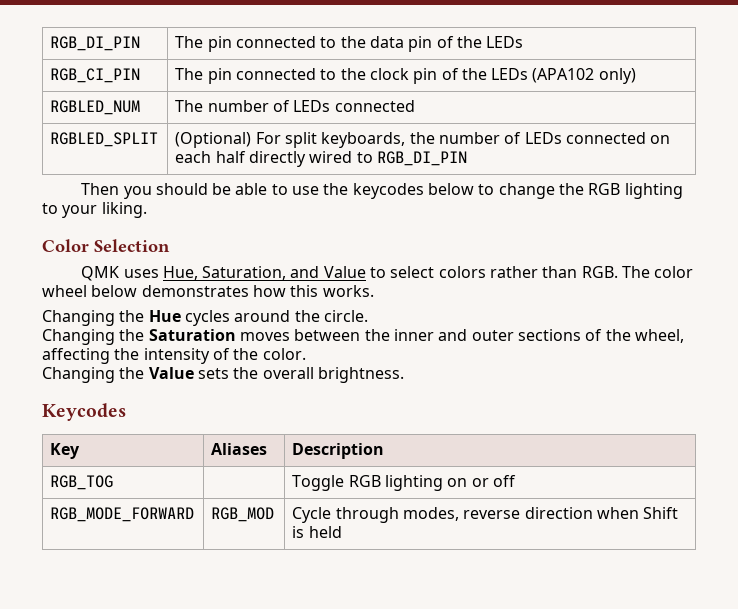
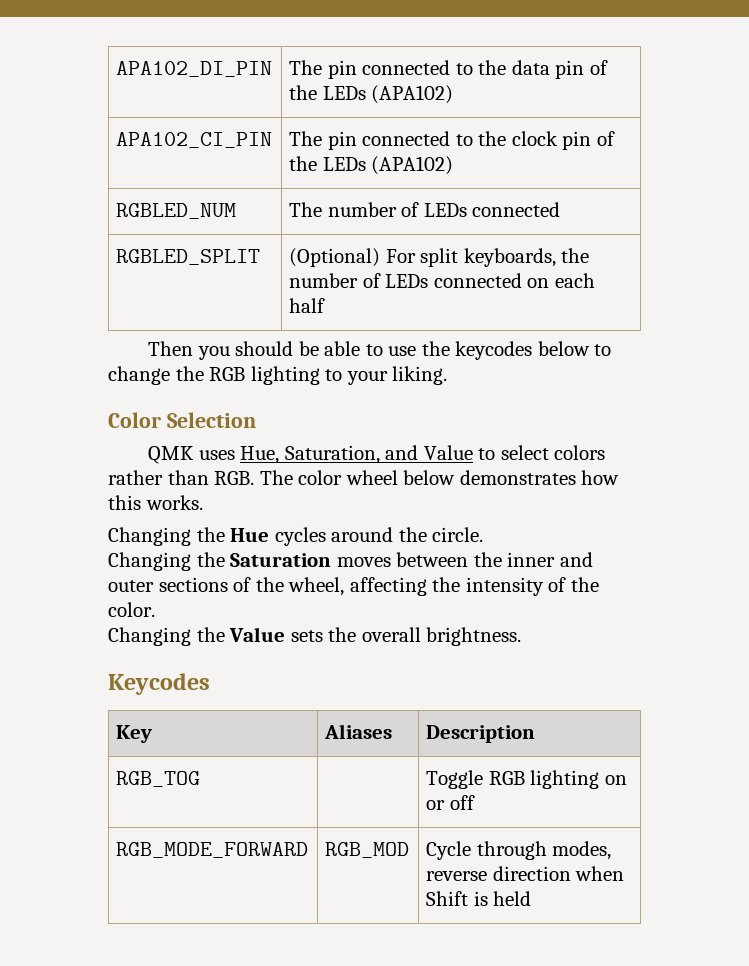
[50,36,141,51] RGB_DI_PIN -> [116,61,273,77] APA102_DI_PIN
[50,68,141,83] // RGB_CI_PIN -> [371,85,454,104] [116,132,273,148] (APA102) // APA102_CI_PIN
[532,68,636,84] (APA102 only) -> [371,156,454,175] (APA102)
[248,151,467,167] directly wired to RGB_DI_PIN -> (326, 305) none

